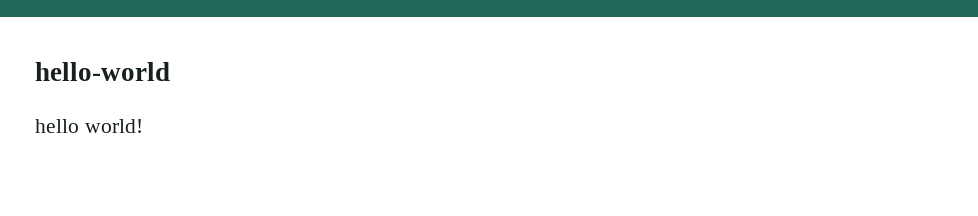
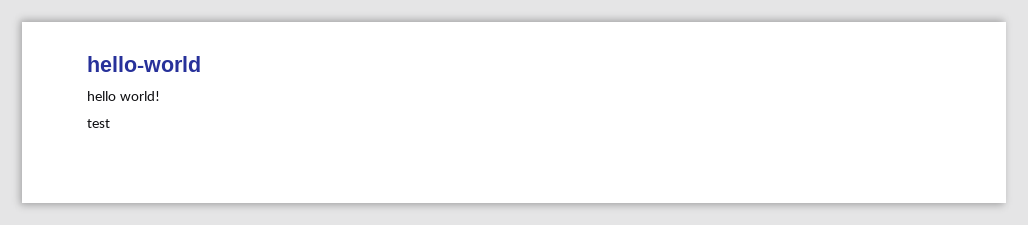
(143, 126) none -> [87,119,110,128] // test

